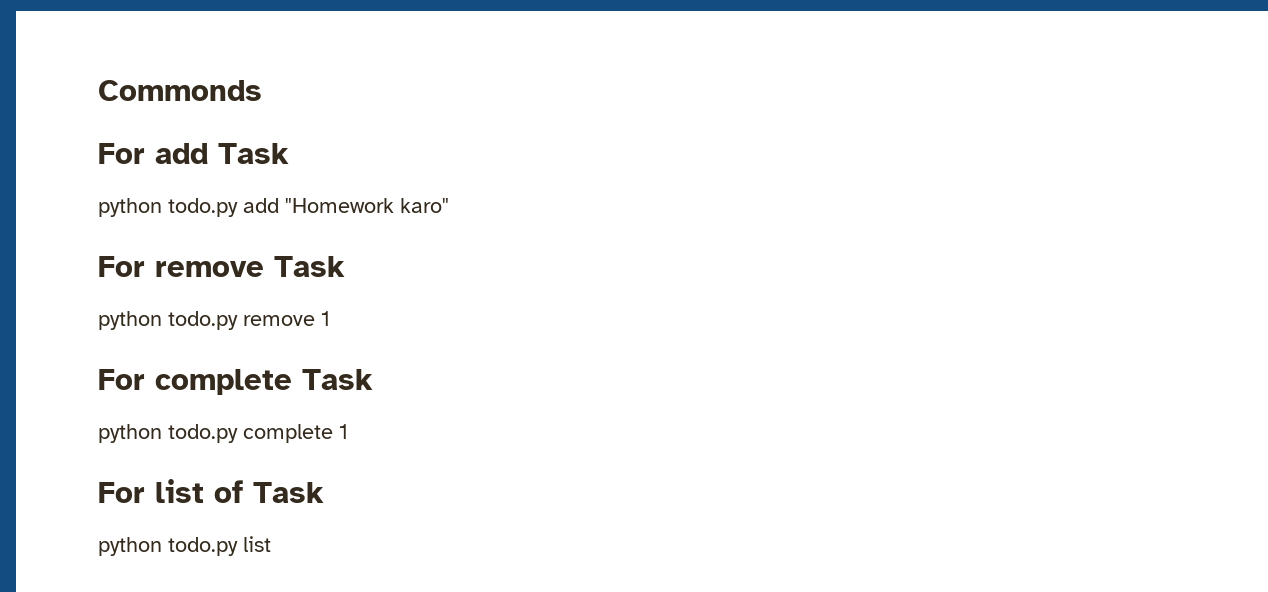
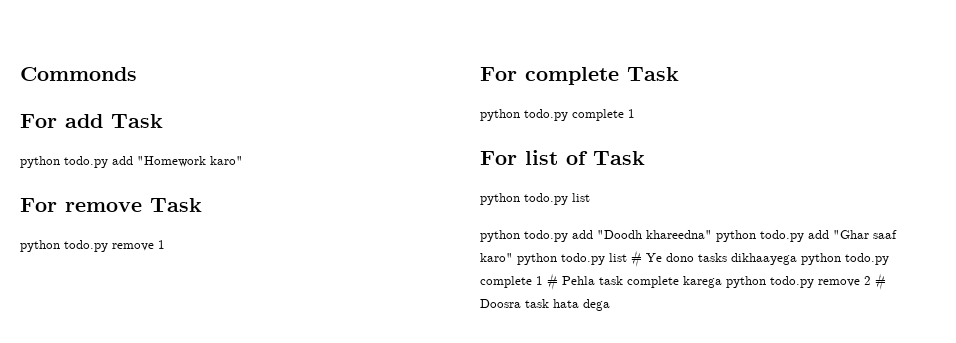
(271, 544) none -> [480,230,897,242] [480,250,889,267] [480,273,886,290] [480,299,610,311] // python todo.py add "Doodh khareedna" python todo.py add "Ghar saaf karo" python todo.py list # Ye dono tasks dikhaayega python todo.py complete 1 # Pehla task complete karega python todo.py remove 2 # Doosra task hata dega

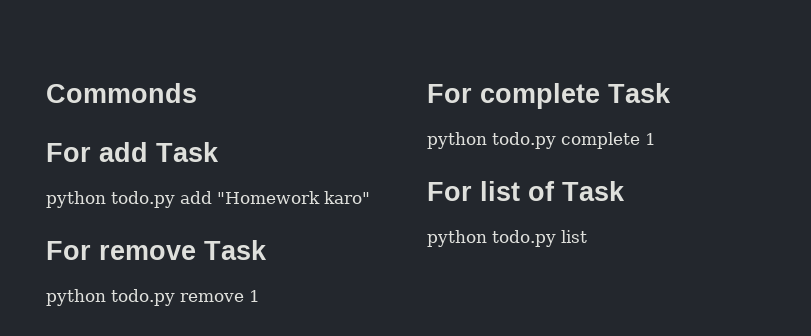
[480,230,897,242] [480,250,889,267] [480,273,886,290] [480,299,610,311] // python todo.py add "Doodh khareedna" python todo.py add "Ghar saaf karo" python todo.py list # Ye dono tasks dikhaayega python todo.py complete 1 # Pehla task complete karega python todo.py remove 2 # Doosra task hata dega -> (587, 236) none

